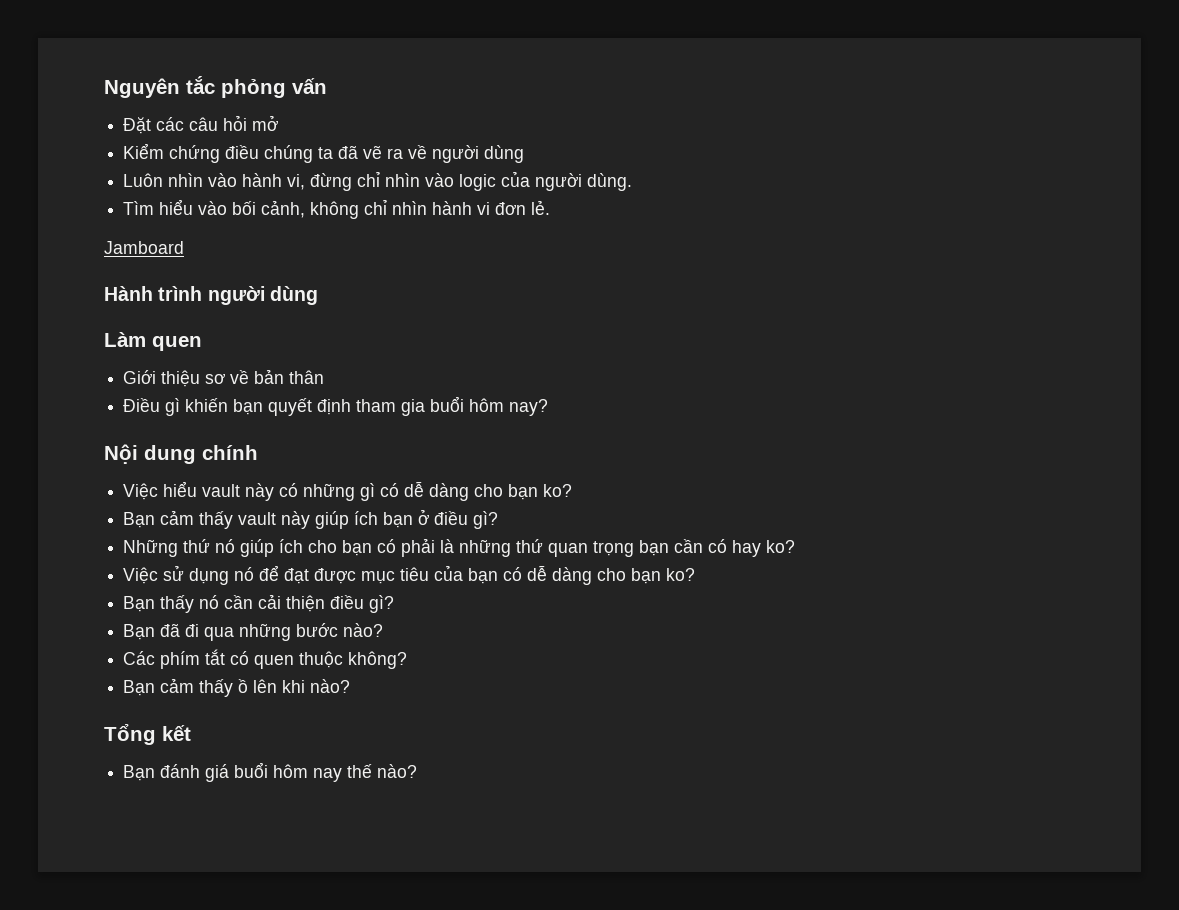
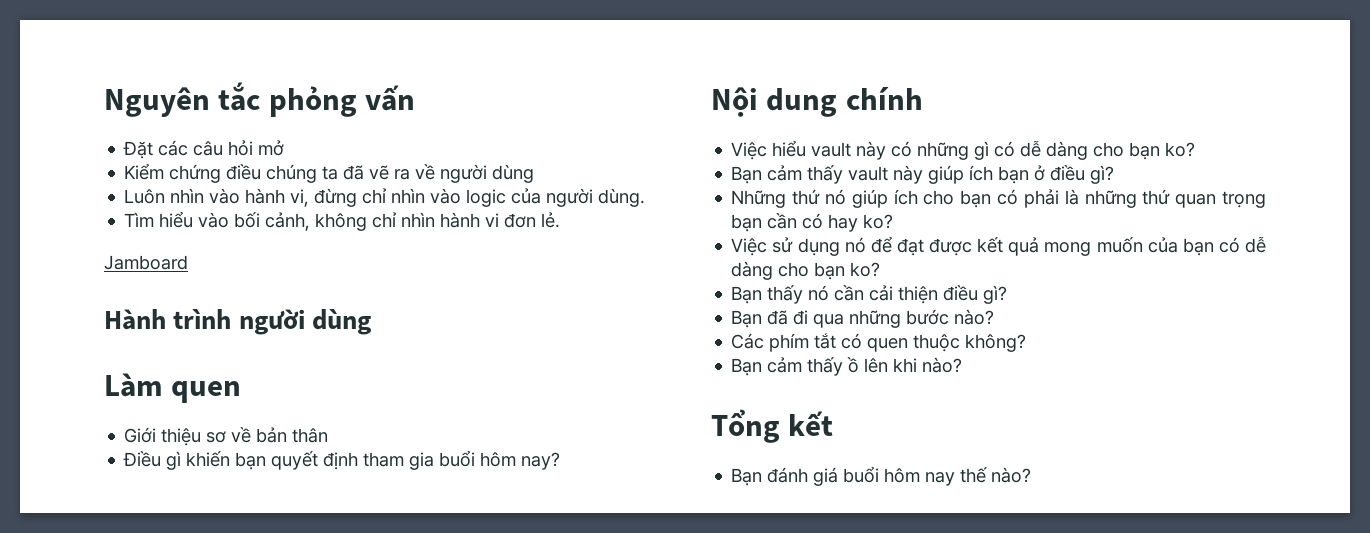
[361,567,430,584] mục tiêu -> [977,237,1143,256] kết quả mong muốn

